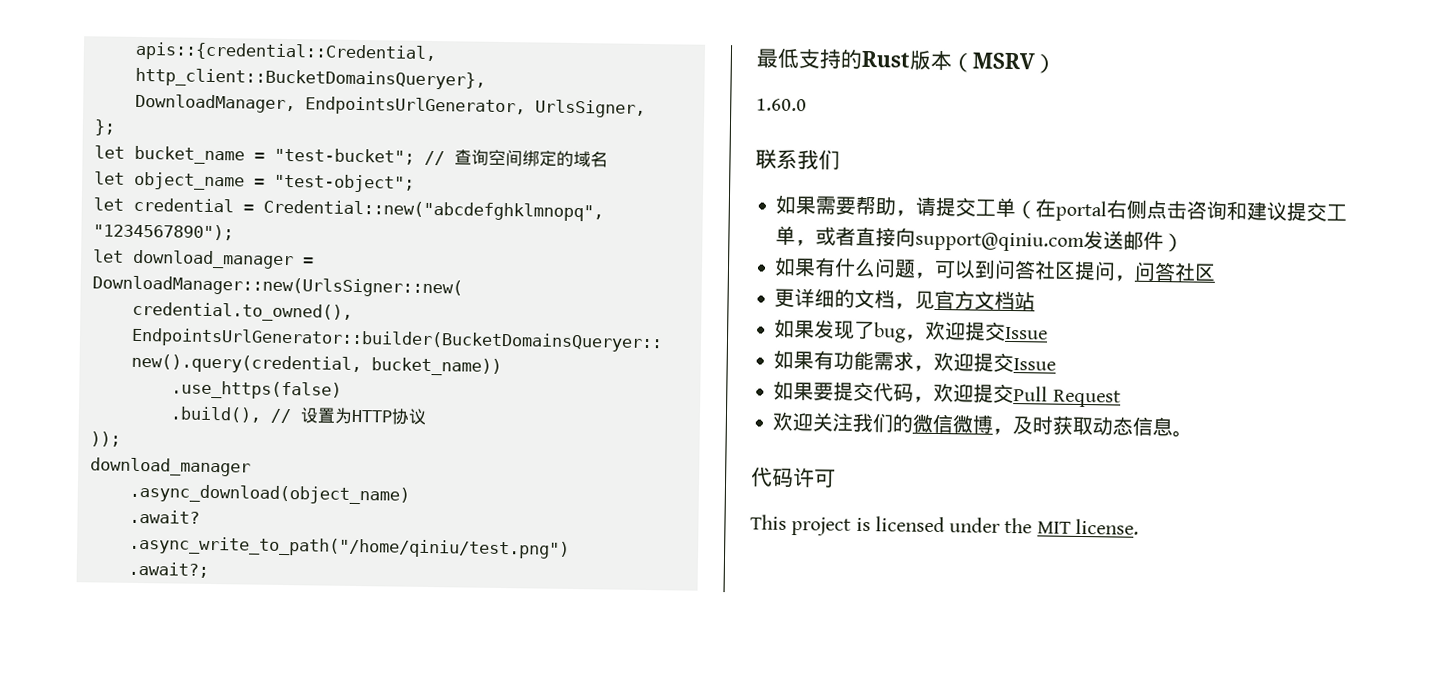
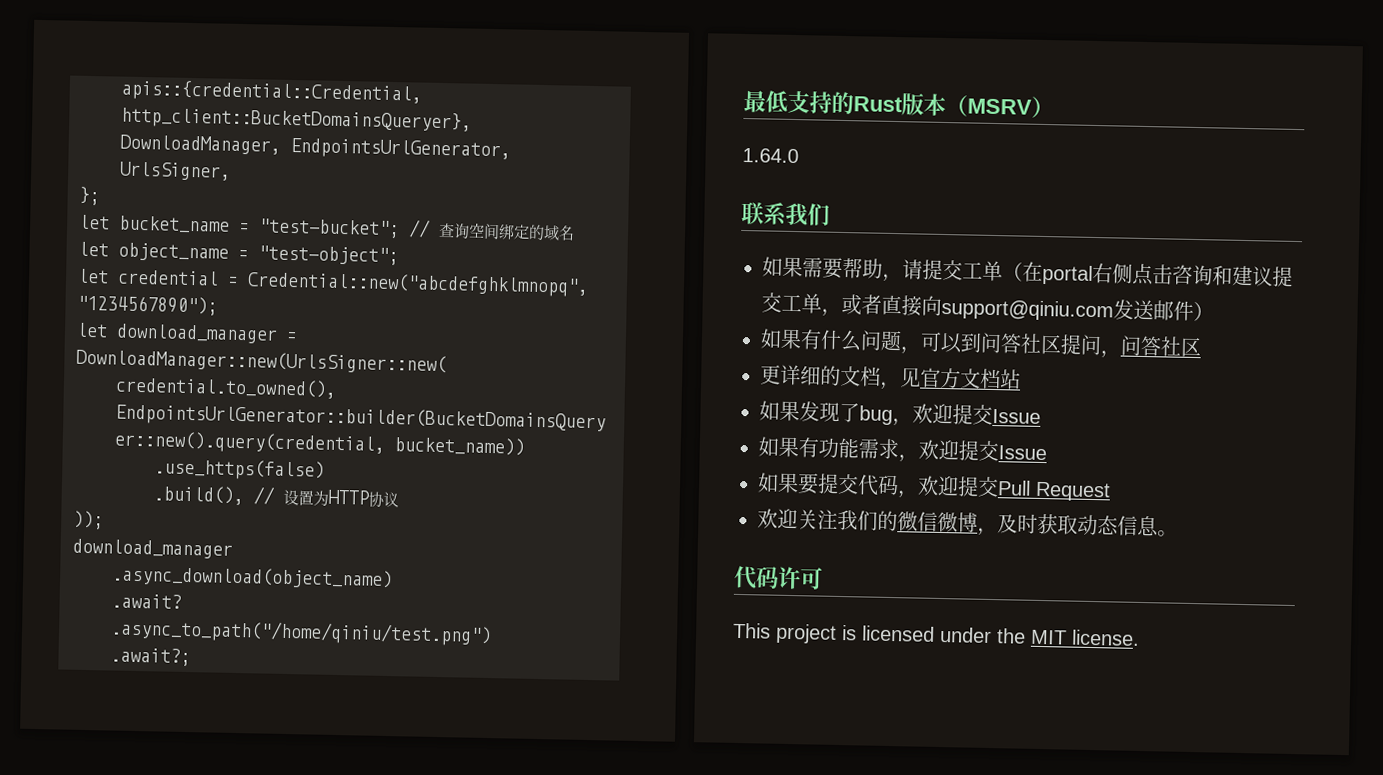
[128,535,570,559] .async_write_to_path("/home/qiniu/test.png") -> [110,618,492,647] .async_to_path("/home/qiniu/test.png")
[756,98,807,112] 1.60.0 -> [742,147,799,164] 1.64.0

